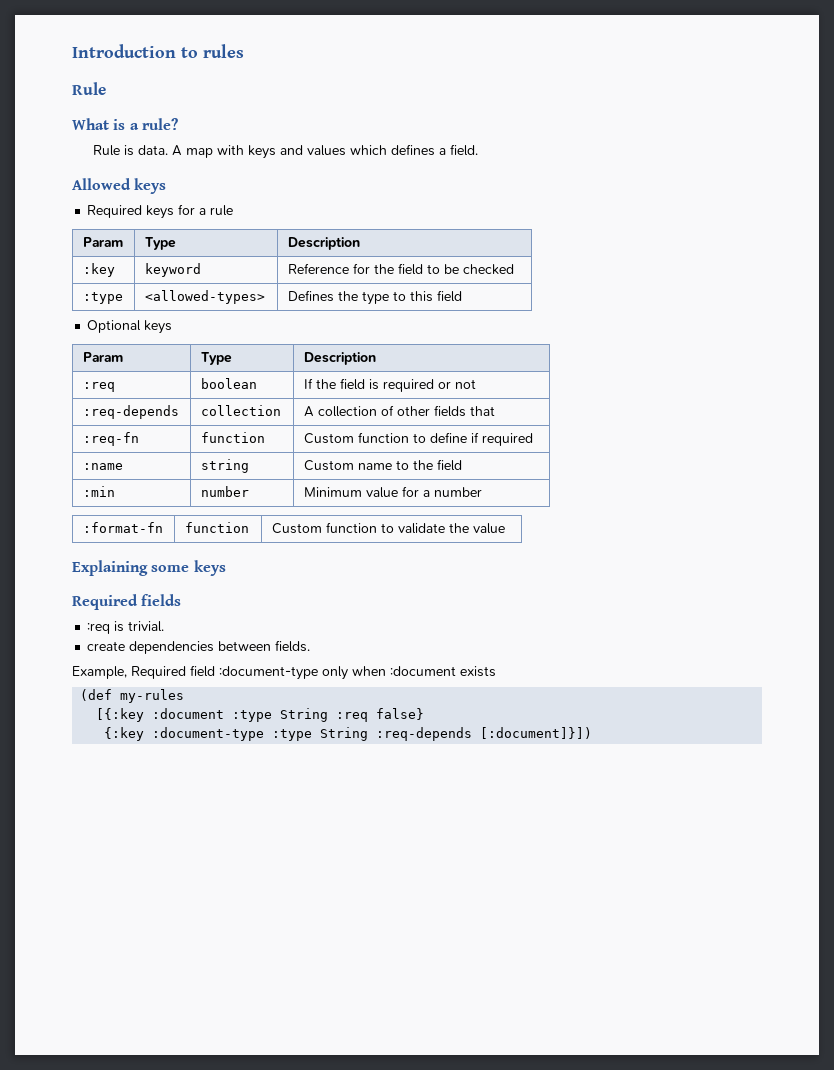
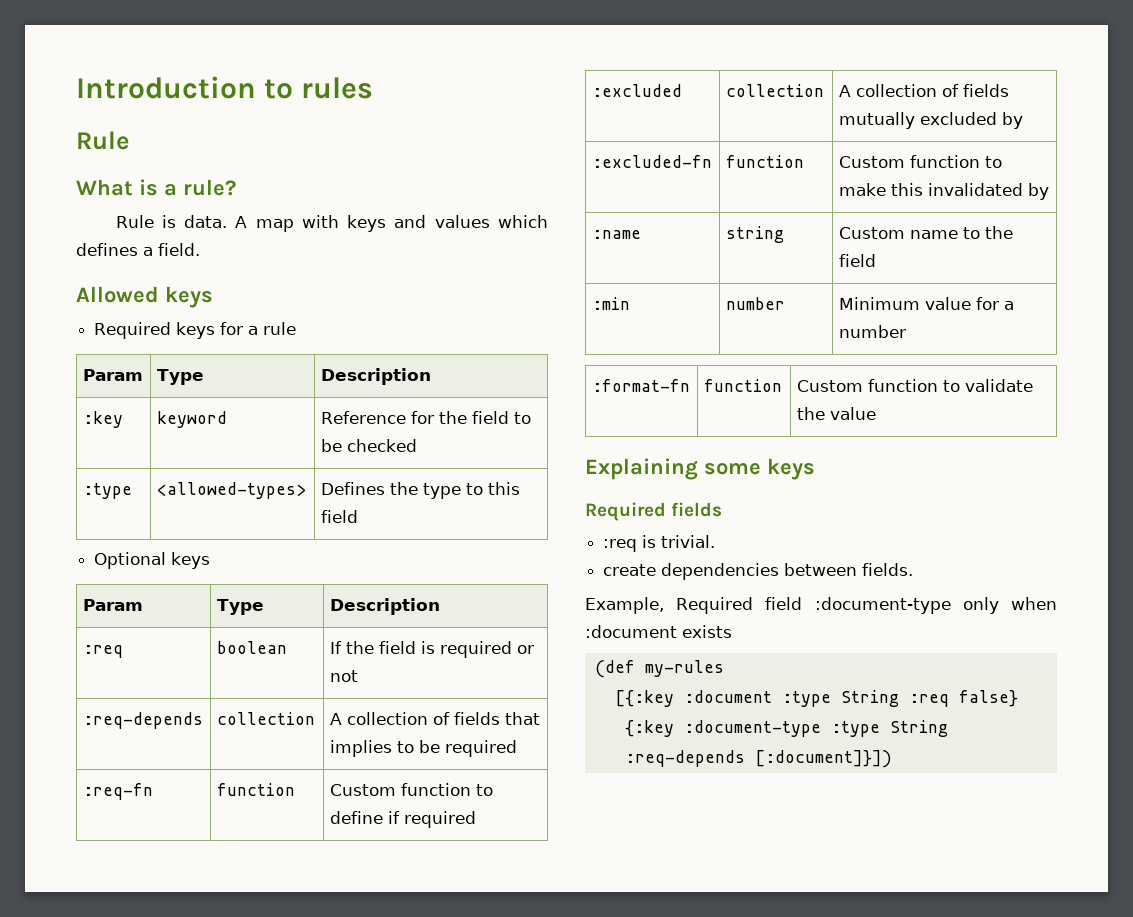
[396,406,430,416] other -> (450, 718) none
(495, 411) none -> [329,740,517,757] implies to be required
(533, 439) none -> [591,84,682,97] [725,84,824,97] [838,84,1009,97] [838,112,1023,129] [591,155,712,168] [725,155,804,168] [838,155,1002,168] [838,183,1049,200] // :excluded | collection | A collection of fields mutually excluded by // :excluded-fn | function | Custom function to make this invalidated by

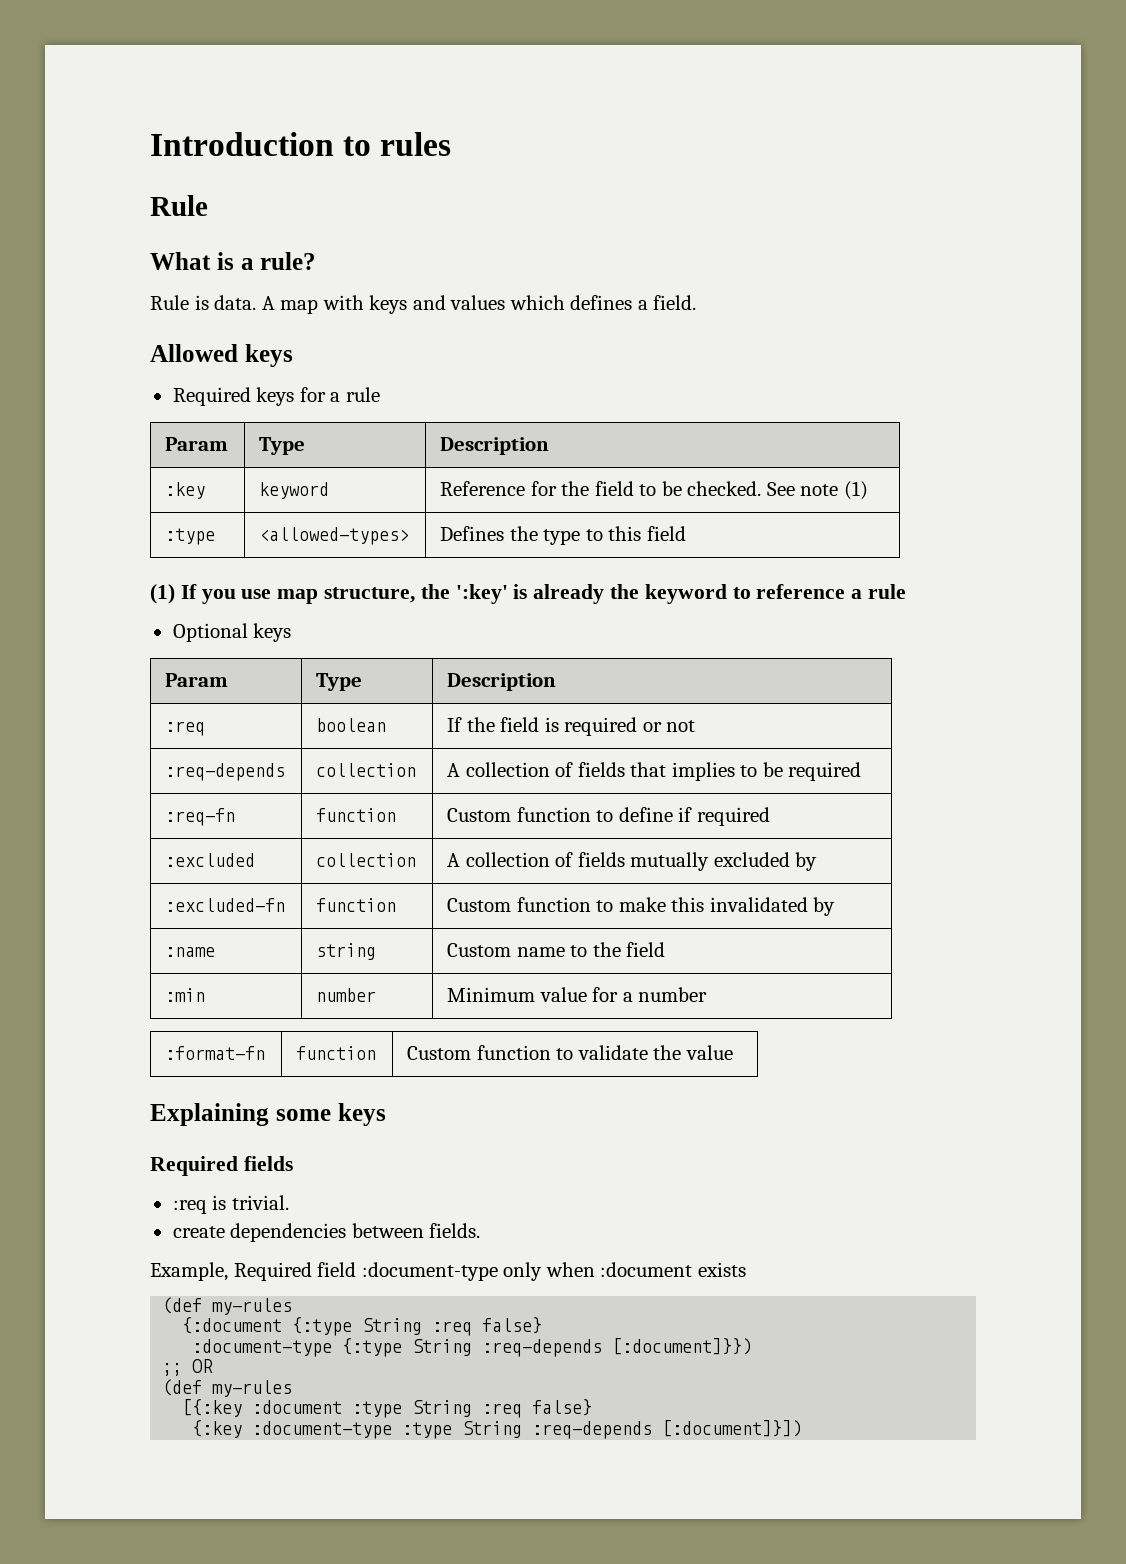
[346,439,417,452] checked -> [687,481,868,500] checked. See note (1)
(358, 516) none -> [150,584,907,604] // (1) If you use map structure, the ':key' is already the keyword to reference a rule
(724, 668) none -> [182,1317,543,1336] [192,1338,753,1357] [162,1359,214,1376] [162,1379,293,1397] // {:document {:type String :req false} // :document-type {:type String :req-depends [:document]}}) // ;; OR // (def my-rules

